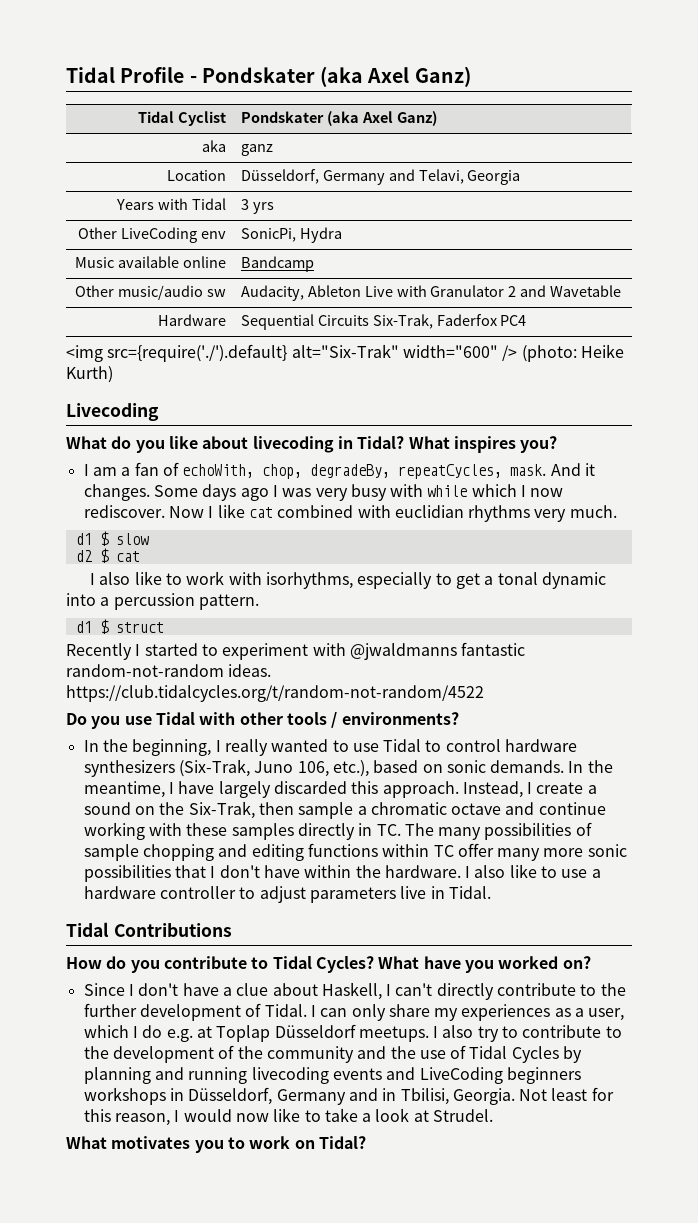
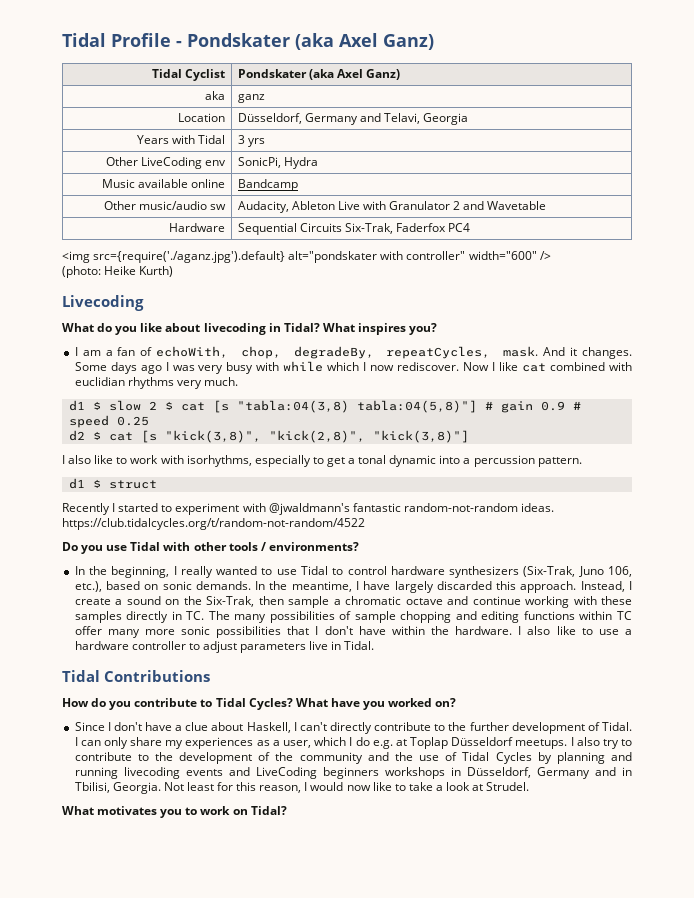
[107,344,399,362] src={require('./').default} alt="Six-Trak" -> [93,251,466,263] src={require('./aganz.jpg').default} alt="pondskater with controller"
(518, 353) none -> (551, 255) //
(149, 539) none -> [148,400,581,413] [68,415,149,428] 2 $ cat [s "tabla:04(3,8) tabla:04(5,8)"] # gain 0.9 # speed 0.25
(140, 556) none -> [140,430,469,443] [s "kick(3,8)", "kick(2,8)", "kick(3,8)"]
[349,643,457,660] @jwaldmanns -> [268,503,350,515] @jwaldmann's

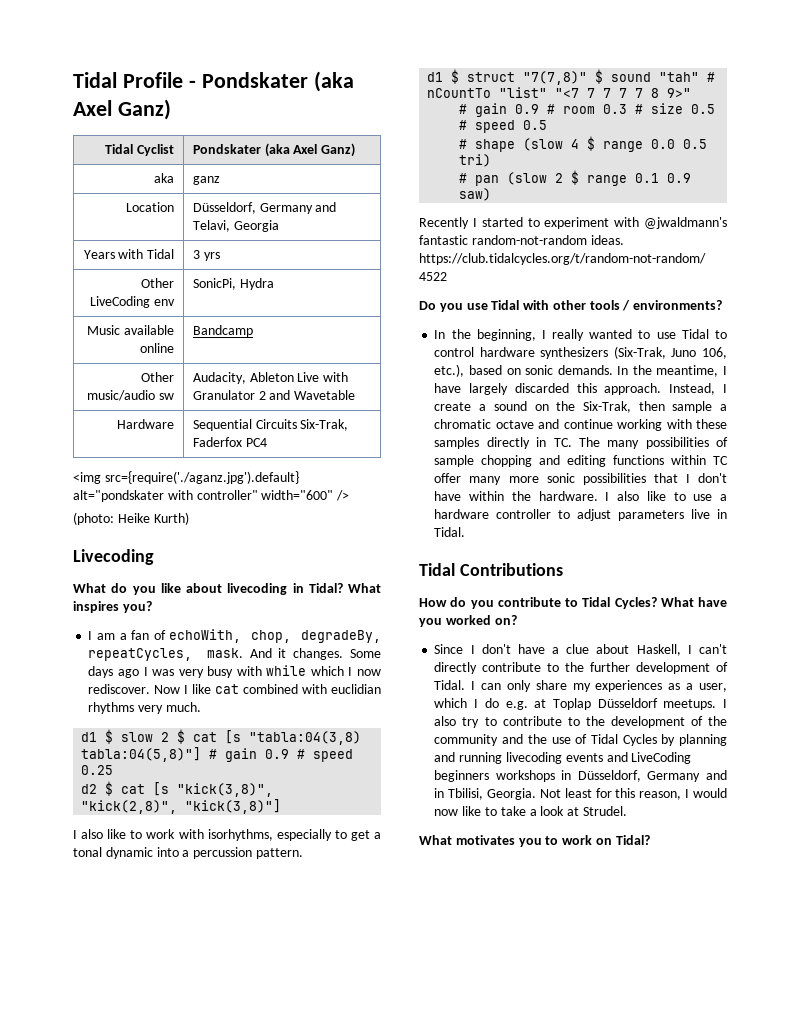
(157, 484) none -> [523,69,716,85] [427,87,692,98] [459,103,716,117] [459,120,548,133] [459,136,708,152] [459,154,492,167] [459,170,692,186] [459,188,492,201] "7(7,8)" $ sound "tah" # nCountTo "list" "<7 7 7 7 7 8 9>" // # gain 0.9 # room 0.3 # size 0.5 # speed 0.5 // # shape (slow 4 $ range 0.0 0.5 tri) // # pan (slow 2 $ range 0.1 0.9 saw)

